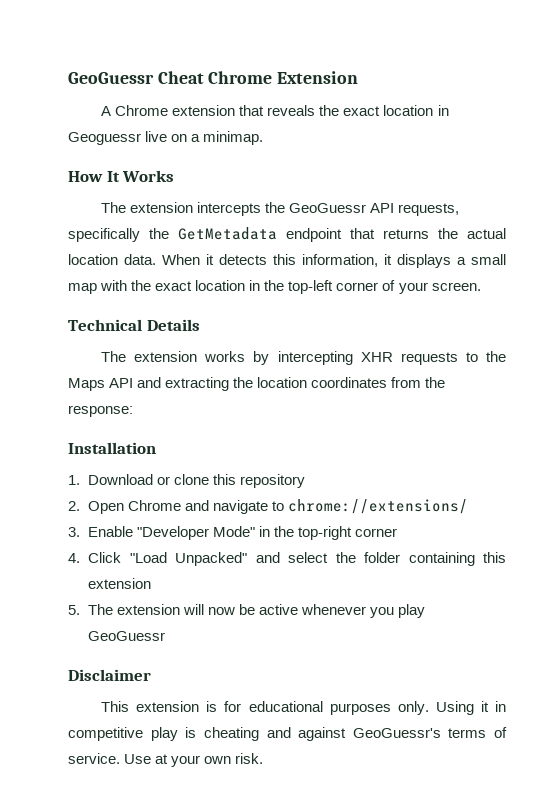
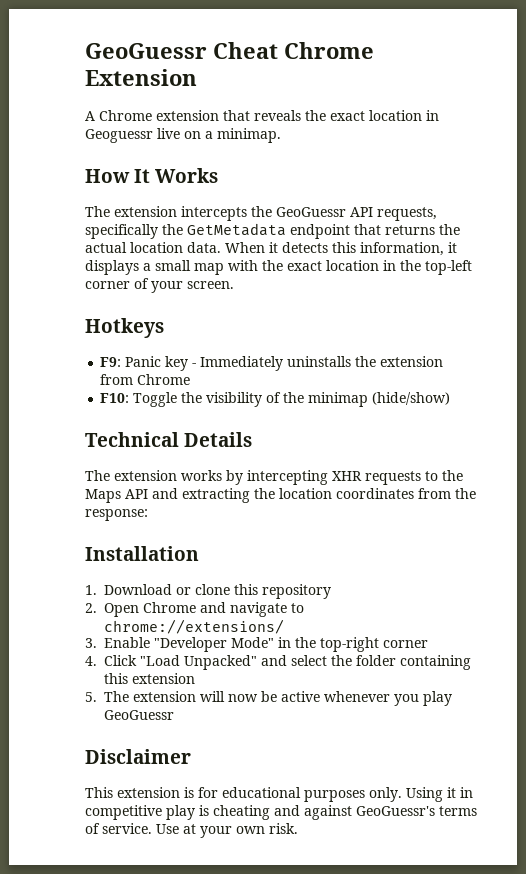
(481, 286) none -> [85,318,164,338] [100,356,444,371] [100,374,191,385] [100,392,451,407] // Hotkeys // F9: Panic key - Immediately uninstalls the extension from Chrome // F10: Toggle the visibility of the minimap (hide/show)

